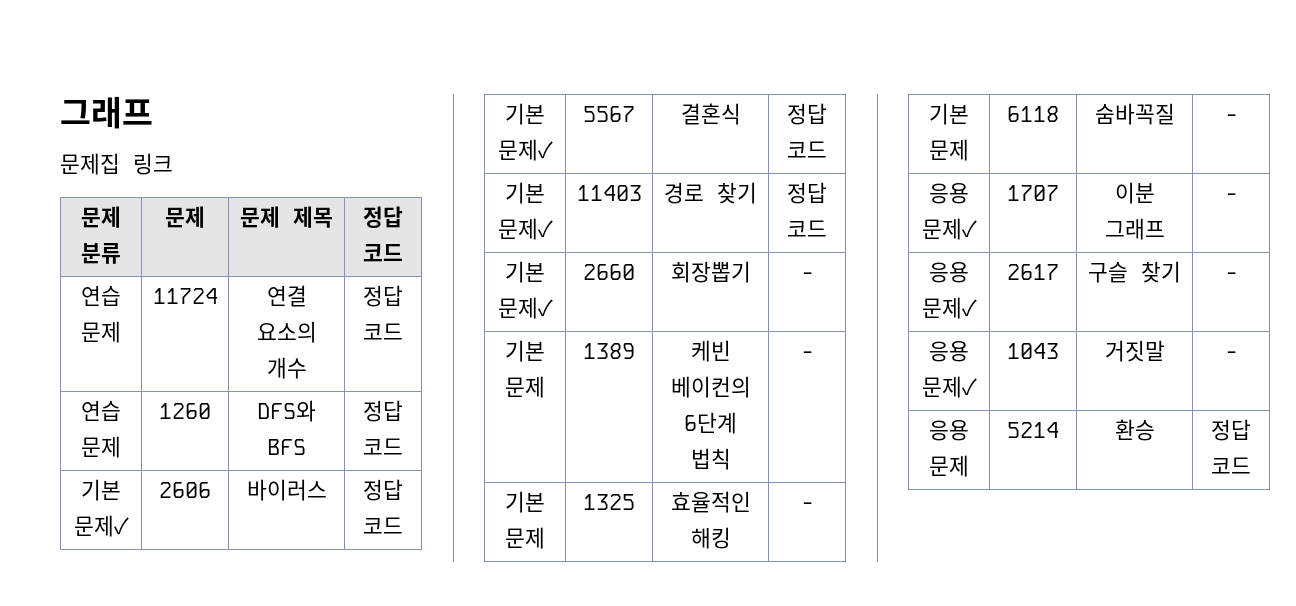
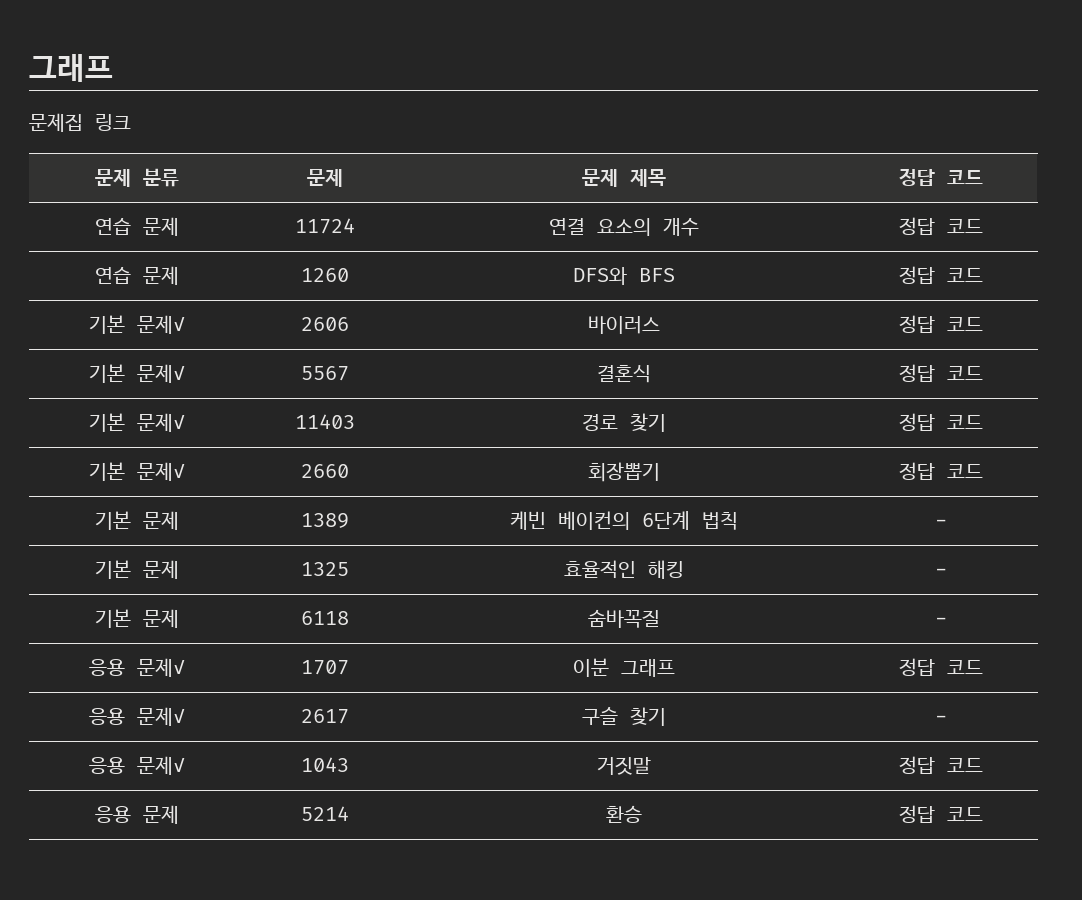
[800,272,814,280] - -> [898,462,983,480] 정답 코드
[1224,193,1238,201] - -> [898,658,983,676] 정답 코드
[1224,351,1238,359] - -> [898,756,983,774] 정답 코드

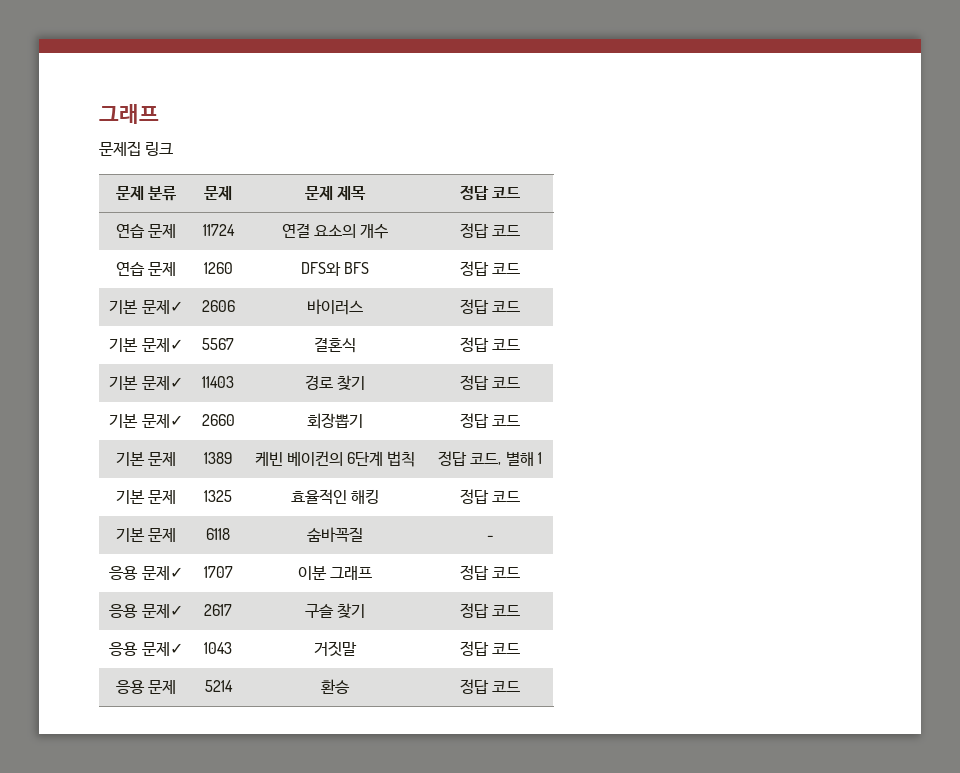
[934,519,947,527] - -> [438,451,542,466] 정답 코드, 별해 1
[934,568,947,576] - -> [459,489,521,504] 정답 코드
[934,715,947,723] - -> [459,603,521,618] 정답 코드

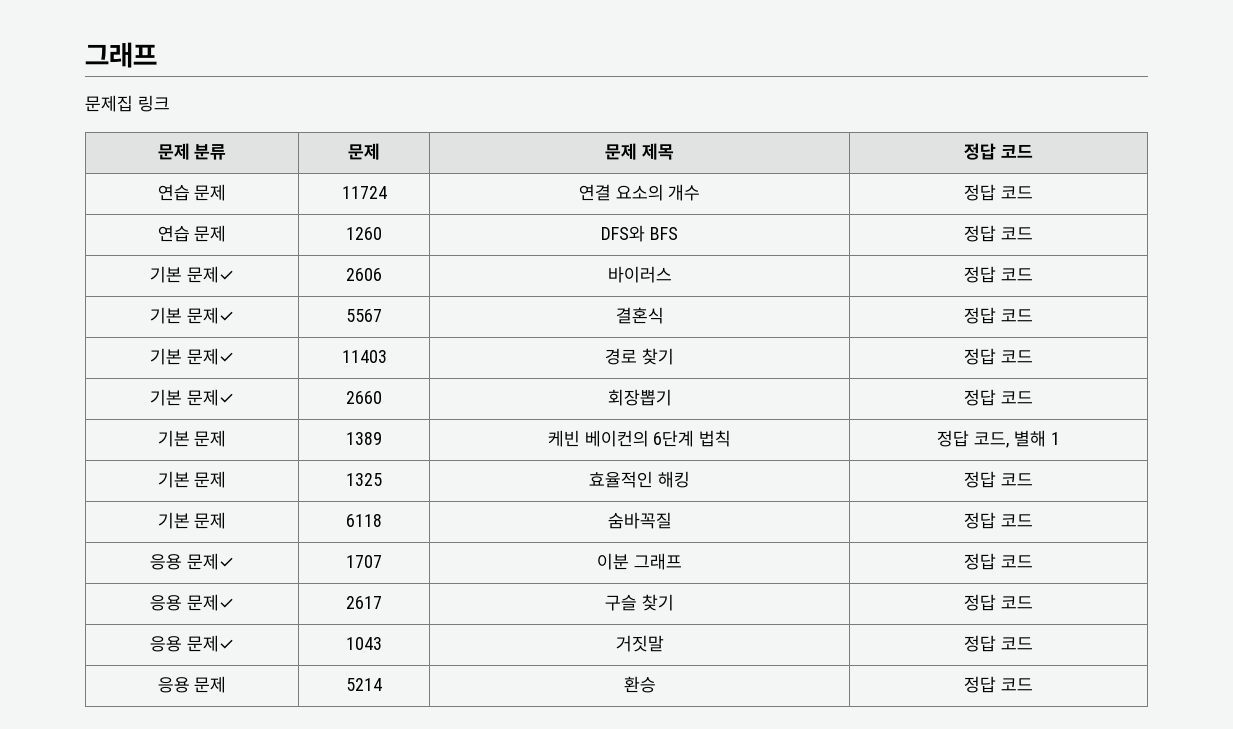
[486,535,494,540] - -> [964,512,1033,529] 정답 코드

